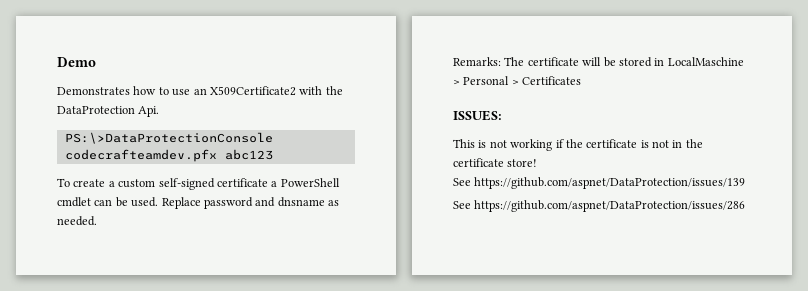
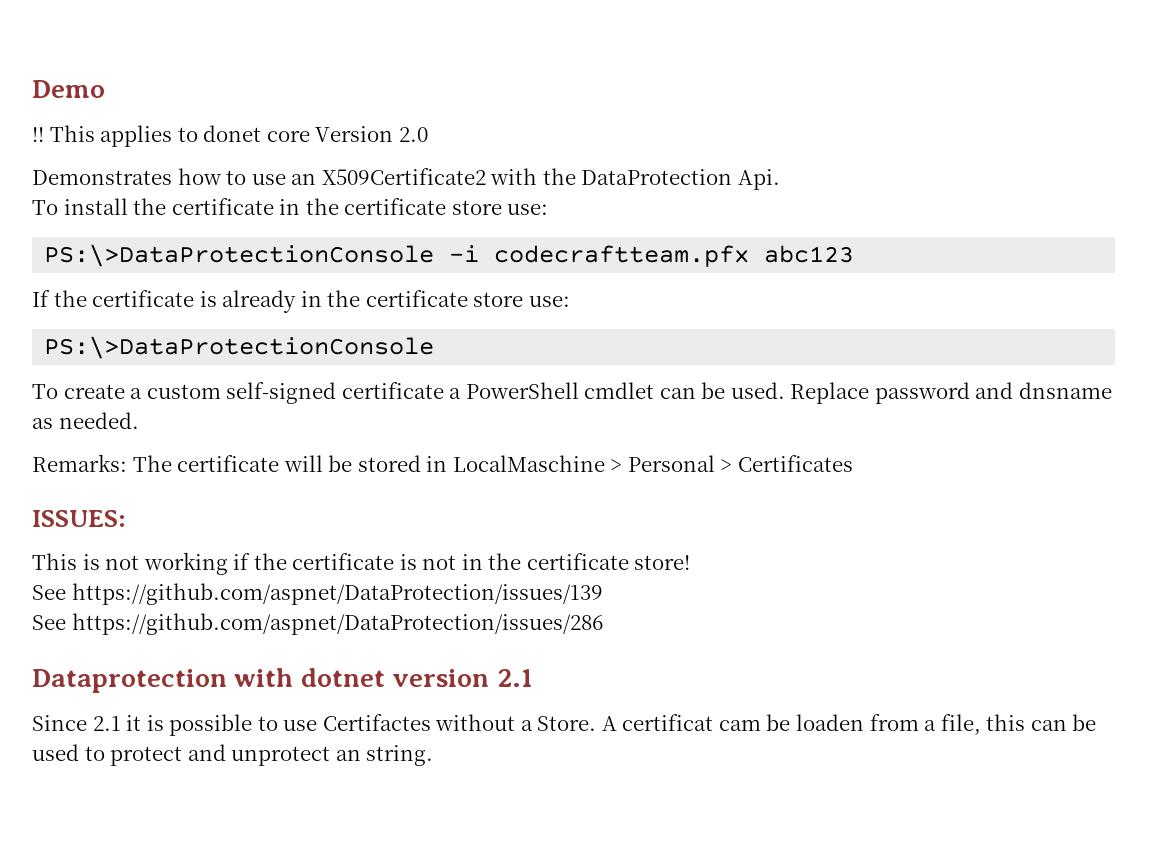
(96, 62) none -> [32,125,428,147] // !! This applies to donet core Version 2.0
[64,132,273,144] [64,149,217,162] // PS:\>DataProtectionConsole codecrafteamdev.pfx -> [32,198,549,215] [44,244,750,267] // To install the certificate in the certificate store use: // PS:\>DataProtectionConsole -i codecraftteam.pfx
(273, 154) none -> [32,290,570,313] [44,336,435,359] // If the certificate is already in the certificate store use: // PS:\>DataProtectionConsole
(746, 206) none -> [32,668,533,693] [32,714,1097,736] [32,744,434,766] // Dataprotection with dotnet version 2.1 // Since 2.1 it is possible to use Certifactes without a Store. A certificat cam be loaden from a file, this can be used to protect and unprotect an string.

